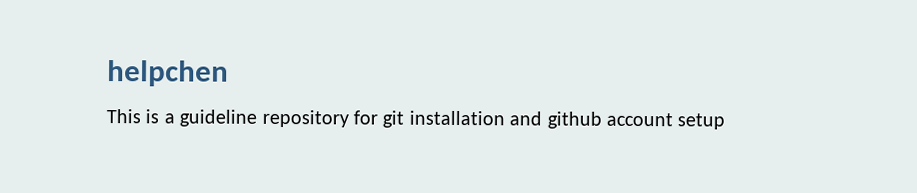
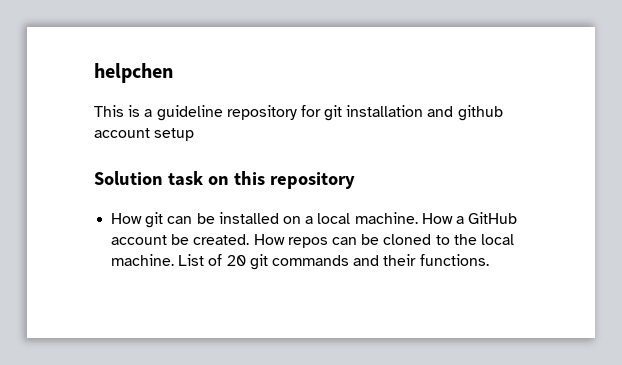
(726, 121) none -> [94,171,355,189] [111,212,518,228] [111,234,514,248] [111,254,489,270] // Solution task on this repository // How git can be installed on a local machine. How a GitHub account be created. How repos can be cloned to the local machine. List of 20 git commands and their functions.

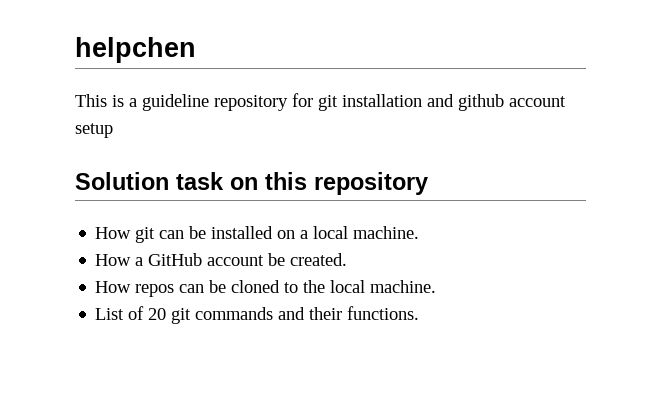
(418, 218) none -> (420, 232) //
(250, 239) none -> (348, 259) //
(175, 260) none -> (437, 286) //

